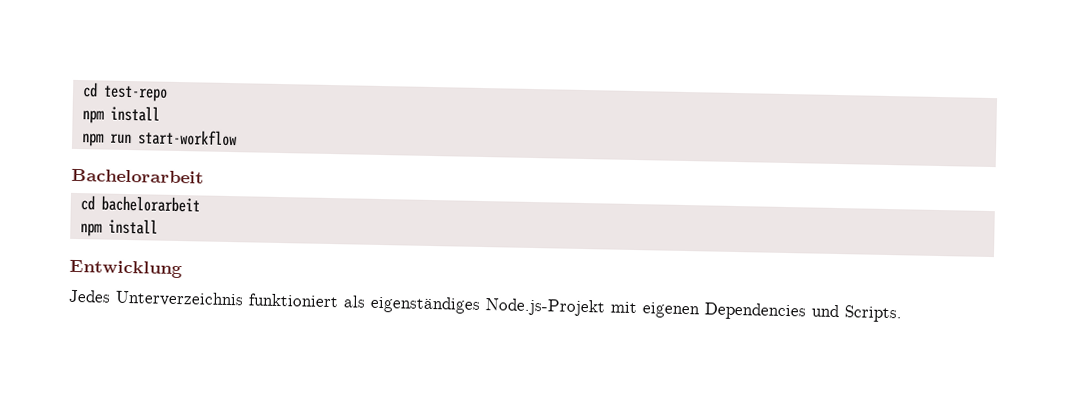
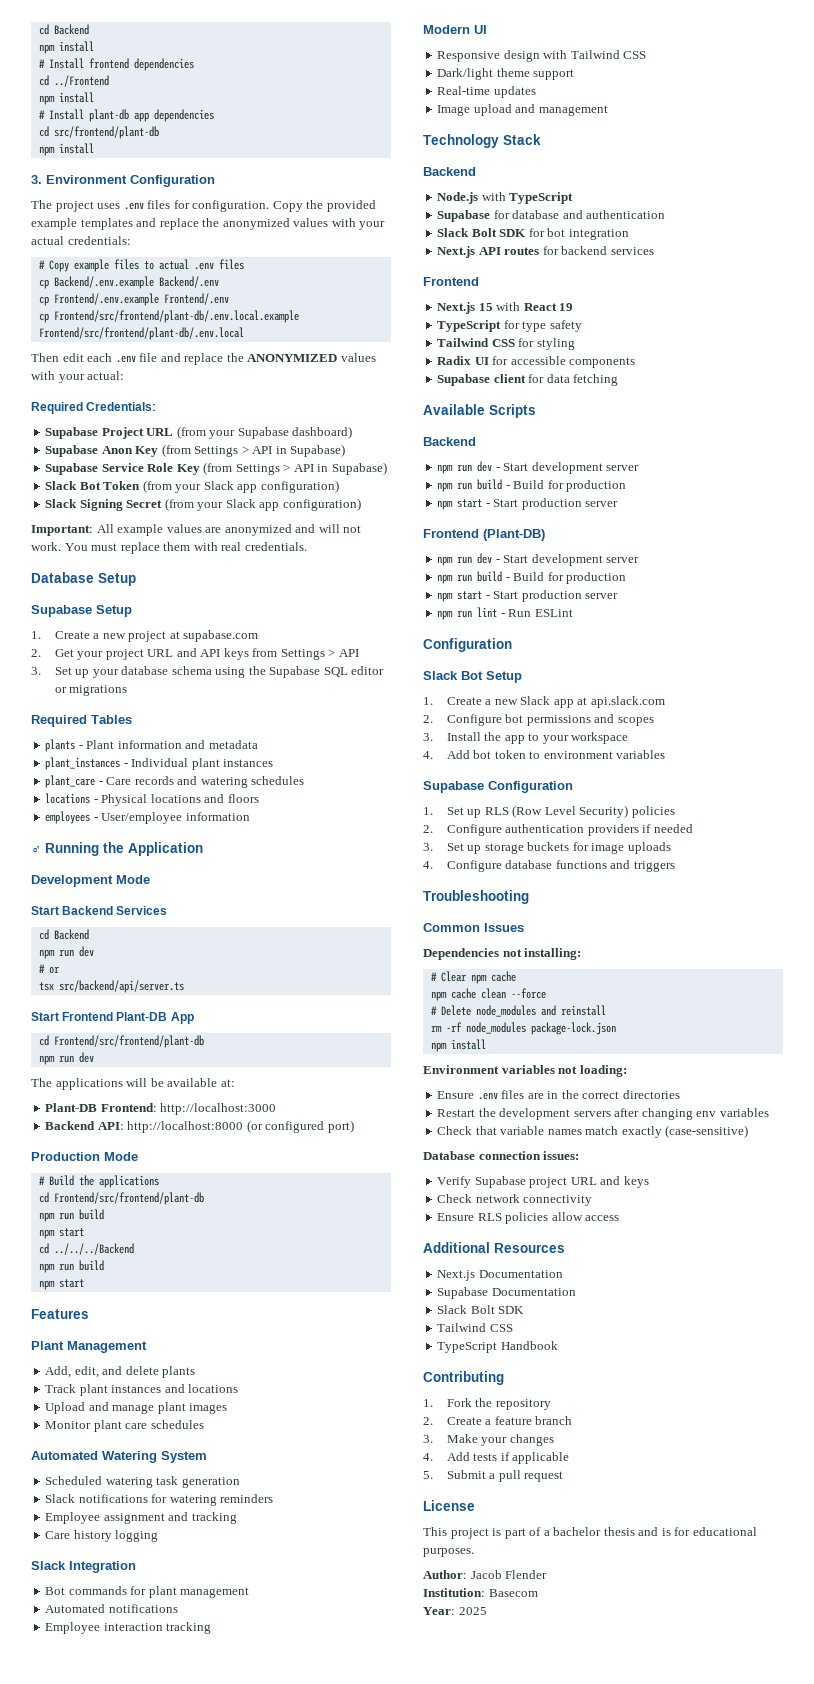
[81,82,168,102] [81,105,160,124] [80,129,238,147] [71,168,204,184] [79,195,200,213] [79,218,158,237] [69,259,183,279] [68,289,902,323] cd test-repo // npm install // npm run start-workflow // Bachelorarbeit // cd bachelorarbeit // npm install // Entwicklung // Jedes Unterverzeichnis funktioniert als eigenständiges Node.js-Projekt mit eigenen Dependencies und Scripts. -> [38,24,89,35] [38,41,94,54] [38,58,194,71] [38,75,109,87] [38,92,94,105] [38,109,214,122] [38,126,159,139] [38,143,94,156] [31,175,215,187] [31,200,376,212] [31,218,386,230] [31,236,131,245] [38,259,244,272] [38,276,219,289] [38,293,229,306] [38,310,299,323] [38,327,244,340] [31,353,376,365] [31,371,125,383] [31,402,157,414] [45,426,353,439] [45,444,346,457] [45,462,387,475] [45,480,339,493] [45,498,361,511] [31,524,362,536] [31,542,307,554] [31,572,136,586] [31,605,132,617] [31,630,259,642] [31,648,359,660] [31,666,385,678] [54,685,128,696] [31,715,132,727] [45,739,258,752] [45,757,274,770] [45,775,305,788] [45,793,259,806] [45,811,250,824] [31,842,203,856] [31,875,150,887] [31,906,168,915] [38,929,89,940] [38,946,94,959] [38,964,60,974] [38,980,184,993] [31,1012,194,1024] [38,1035,204,1048] [38,1052,94,1065] [31,1078,235,1090] [45,1103,277,1115] [45,1120,354,1133] [31,1152,138,1161] [38,1175,159,1188] [38,1192,204,1205] [38,1209,104,1222] [38,1228,84,1239] [38,1243,134,1255] [38,1260,104,1273] [38,1279,84,1290] [31,1309,89,1319] [31,1341,147,1353] [45,1366,196,1378] [45,1384,239,1396] [45,1402,228,1414] [45,1420,204,1432] [31,1451,207,1463] [45,1476,240,1488] [45,1494,274,1506] [45,1512,237,1524] [45,1530,159,1542] [31,1561,136,1573] [45,1586,250,1598] [45,1604,178,1613] [45,1622,212,1634] [423,25,487,34] [437,50,647,62] [437,68,575,80] [437,86,536,98] [437,104,608,116] [423,134,541,148] [423,167,476,176] [437,192,574,204] [437,210,666,222] [437,228,629,240] [437,246,654,258] [423,277,479,286] [437,302,574,314] [437,320,582,332] [437,338,575,350] [437,356,636,368] [437,374,619,386] [423,404,536,418] [423,437,476,446] [437,461,640,474] [437,479,627,492] [437,498,619,510] [423,529,545,541] [437,553,640,566] [437,571,627,584] [437,590,619,602] [437,607,573,620] [423,638,512,652] [423,671,522,683] [423,696,665,708] [423,714,654,726] [423,732,629,744] [423,750,666,759] [423,781,573,793] [423,805,675,818] [423,824,693,836] [423,842,671,854] [423,860,675,872] [423,890,529,904] [423,923,524,932] [423,948,582,960] [430,971,516,984] [430,988,546,1001] [430,1005,606,1017] [430,1022,616,1035] [430,1039,486,1052] [423,1065,627,1077] [437,1090,680,1100] [437,1108,769,1120] [437,1125,749,1138] [423,1151,580,1160] [437,1176,649,1188] [437,1194,593,1206] [437,1212,620,1224] [423,1242,565,1253] [437,1270,563,1281] [437,1287,576,1299] [437,1305,525,1314] [437,1323,513,1332] [437,1341,558,1353] [423,1371,504,1385] [423,1398,551,1410] [423,1416,573,1425] [423,1434,554,1446] [423,1452,570,1464] [423,1470,564,1482] [423,1500,475,1511] [423,1527,757,1539] [423,1548,474,1557] [423,1570,548,1579] [423,1588,538,1597] [423,1607,487,1615] cd Backend // npm install // # Install frontend dependencies // cd ../Frontend // npm install // # Install plant-db app dependencies // cd src/frontend/plant-db // npm install // 3. Environment Configuration // The project uses .env files for configuration. Copy the provided example templates and replace the anonymized values with your actual credentials: // # Copy example files to actual .env files // cp Backend/.env.example Backend/.env // cp Frontend/.env.example Frontend/.env // cp Frontend/src/frontend/plant-db/.env.local.example Frontend/src/frontend/plant-db/.env.local // Then edit each .env file and replace the ANONYMIZED values with your actual: // Required Credentials: // Supabase Project URL (from your Supabase dashboard) // Supabase Anon Key (from Settings > API in Supabase) // Supabase Service Role Key (from Settings > API in Supabase) // Slack Bot Token (from your Slack app configuration) // Slack Signing Secret (from your Slack app configuration) // Important: All example values are anonymized and will not work. You must replace them with real credentials. // Database Setup // Supabase Setup // 1. Create a new project at supabase.com // 2. Get your project URL and API keys from Settings > API // 3. Set up your database schema using the Supabase SQL editor or migrations // Required Tables // plants - Plant information and metadata // plant_instances - Individual plant instances // plant_care - Care records and watering schedules // locations - Physical locations and floors // employees - User/employee information // ♂ Running the Application // Development Mode // Start Backend Services // cd Backend // npm run dev // # or // tsx src/backend/api/server.ts // Start Frontend Plant-DB App // cd Frontend/src/frontend/plant-db // npm run dev // The applications will be available at: // Plant-DB Frontend: http://localhost:3000 // Backend API: http://localhost:8000 (or configured port) // Production Mode // # Build the applications // cd Frontend/src/frontend/plant-db // npm run build // npm start // cd ../../../Backend // npm run build // npm start // Features // Plant Management // Add, edit, and delete plants // Track plant instances and locations // Upload and manage plant images // Monitor plant care schedules // Automated Watering System // Scheduled watering task generation // Slack notifications for watering reminders // Employee assignment and tracking // Care history logging // Slack Integration // Bot commands for plant management // Automated notifications // Employee interaction tracking // Modern UI // Responsive design with Tailwind CSS // Dark/light theme support // Real-time updates // Image upload and management // Technology Stack // Backend // Node.js with TypeScript // Supabase for database and authentication // Slack Bolt SDK for bot integration // Next.js API routes for backend services // Frontend // Next.js 15 with React 19 // TypeScript for type safety // Tailwind CSS for styling // Radix UI for accessible components // Supabase client for data fetching // Available Scripts // Backend // npm run dev - Start development server // npm run build - Build for production // npm start - Start production server // Frontend (Plant-DB) // npm run dev - Start development server // npm run build - Build for production // npm start - Start production server // npm run lint - Run ESLint // Configuration // Slack Bot Setup // 1. Create a new Slack app at api.slack.com // 2. Configure bot permissions and scopes // 3. Install the app to your workspace // 4. Add bot token to environment variables // Supabase Configuration // 1. Set up RLS (Row Level Security) policies // 2. Configure authentication providers if needed // 3. Set up storage buckets for image uploads // 4. Configure database functions and triggers // Troubleshooting // Common Issues // Dependencies not installing: // # Clear npm cache // npm cache clean --force // # Delete node_modules and reinstall // rm -rf node_modules package-lock.json // npm install // Environment variables not loading: // Ensure .env files are in the correct directories // Restart the development servers after changing env variables // Check that variable names match exactly (case-sensitive) // Database connection issues: // Verify Supabase project URL and keys // Check network connectivity // Ensure RLS policies allow access // Additional Resources // Next.js Documentation // Supabase Documentation // Slack Bolt SDK // Tailwind CSS // TypeScript Handbook // Contributing // 1. Fork the repository // 2. Create a feature branch // 3. Make your changes // 4. Add tests if applicable // 5. Submit a pull request // License // This project is part of a bachelor thesis and is for educational purposes. // Author: Jacob Flender // Institution: Basecom // Year: 2025

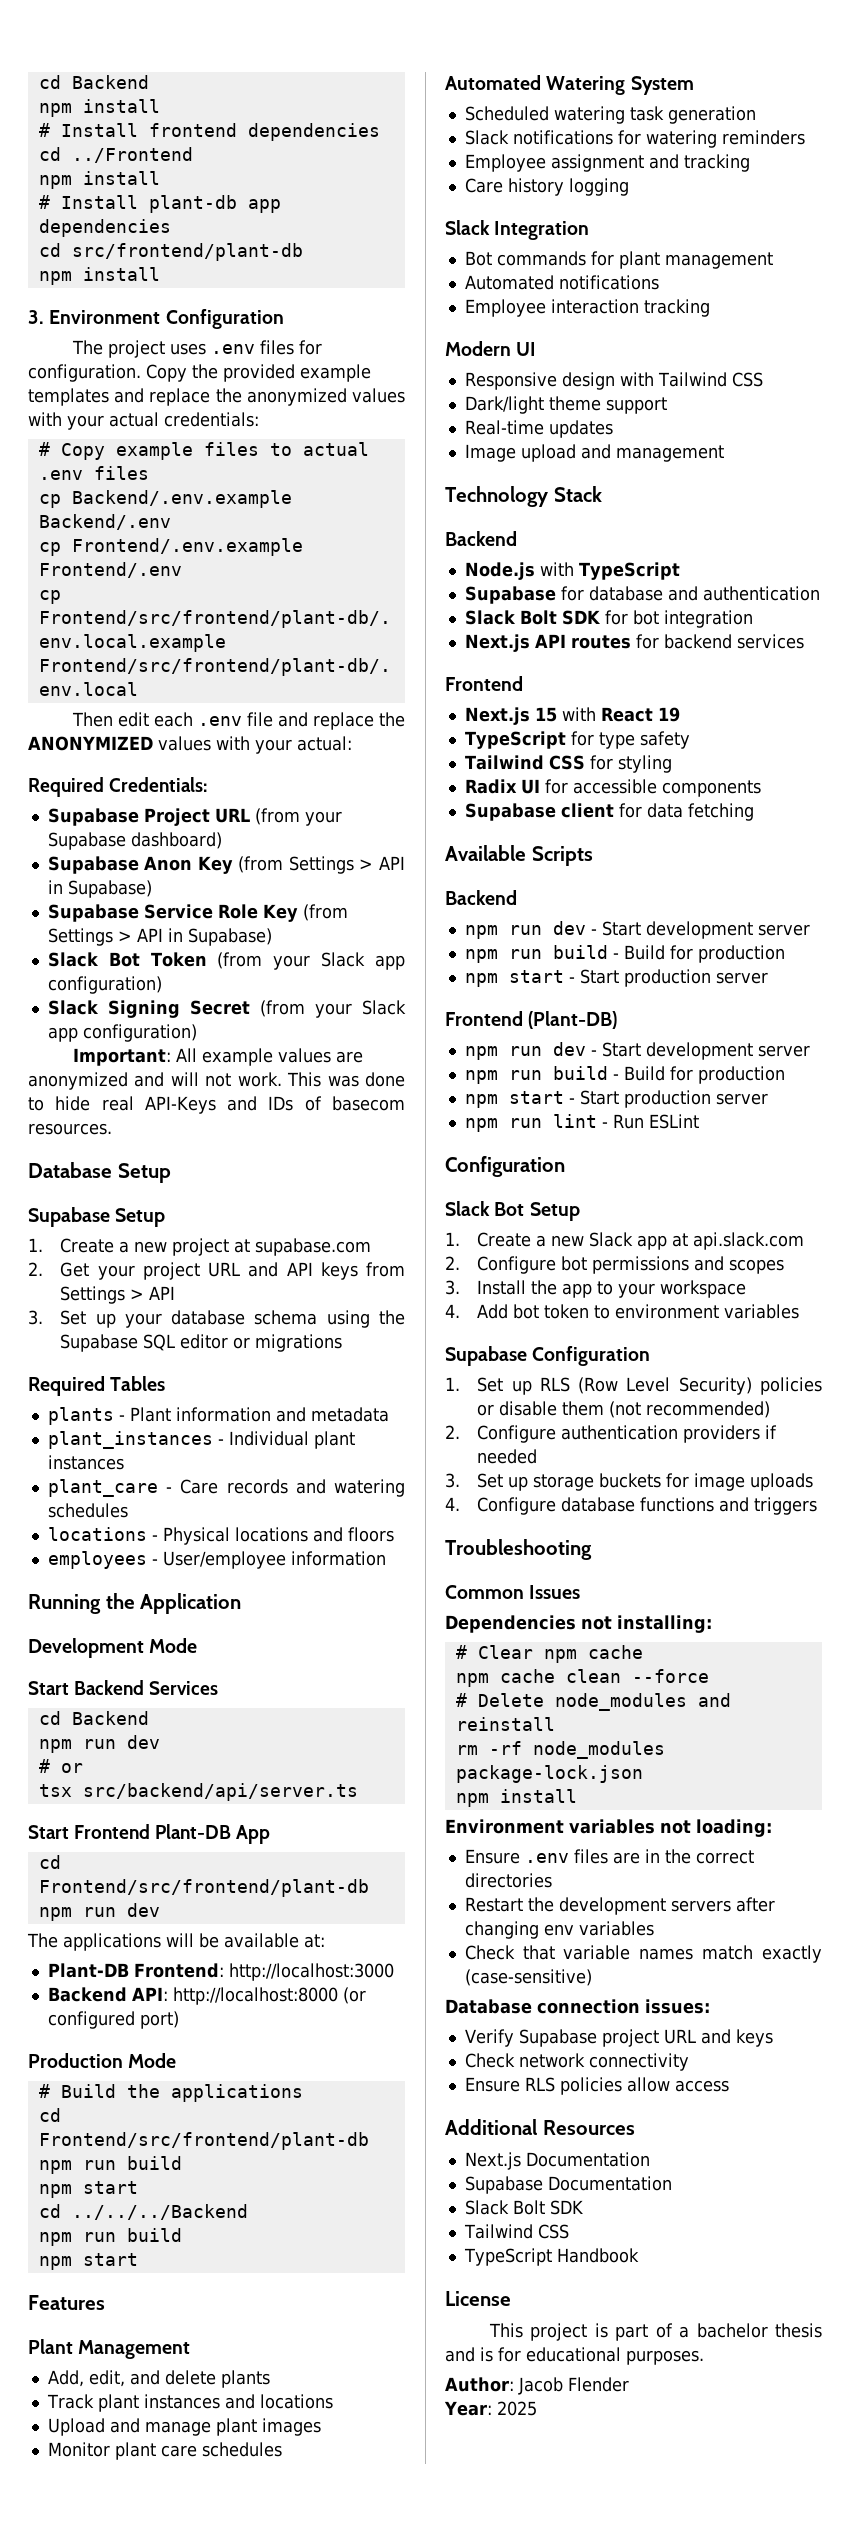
[64,542,307,554] You must replace them with real credentials. -> [287,1072,405,1087] [28,1096,405,1114] [28,1123,112,1135] This was done to hide real API-Keys and IDs of basecom resources.
[31,846,41,853] ♂ -> (386, 1558) none
(675, 812) none -> [477,1401,771,1418] or disable them (not recommended)
[423,1371,504,1385] [423,1398,551,1410] [423,1416,573,1425] [423,1434,554,1446] [423,1452,570,1464] [423,1470,564,1482] // Contributing // 1. Fork the repository // 2. Create a feature branch // 3. Make your changes // 4. Add tests if applicable // 5. Submit a pull request -> (639, 2255) none
[423,1588,538,1597] // Institution: Basecom -> (629, 2384) none

